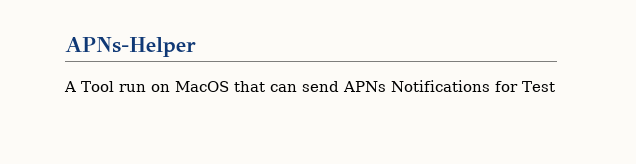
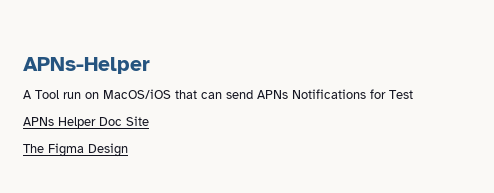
[174,81,229,92] MacOS -> [103,89,171,99] MacOS/iOS
(555, 86) none -> [23,116,149,128] [23,143,128,157] // APNs Helper Doc Site // The Figma Design

